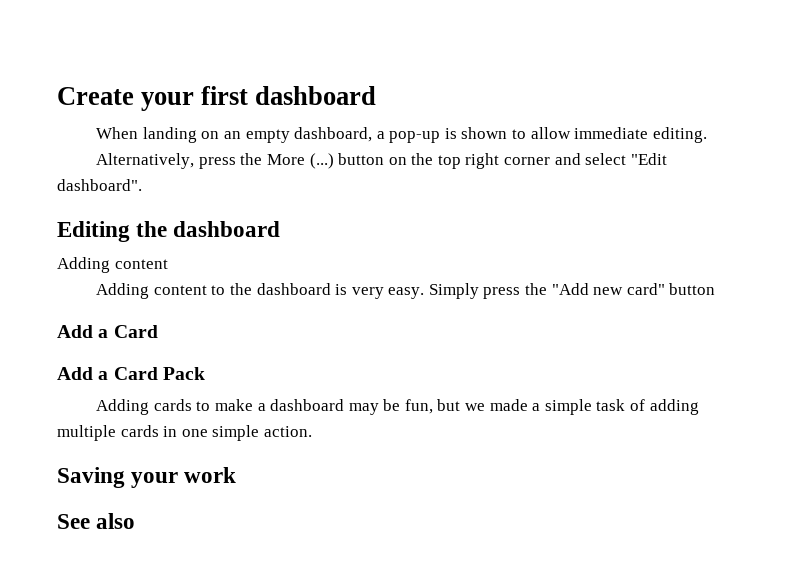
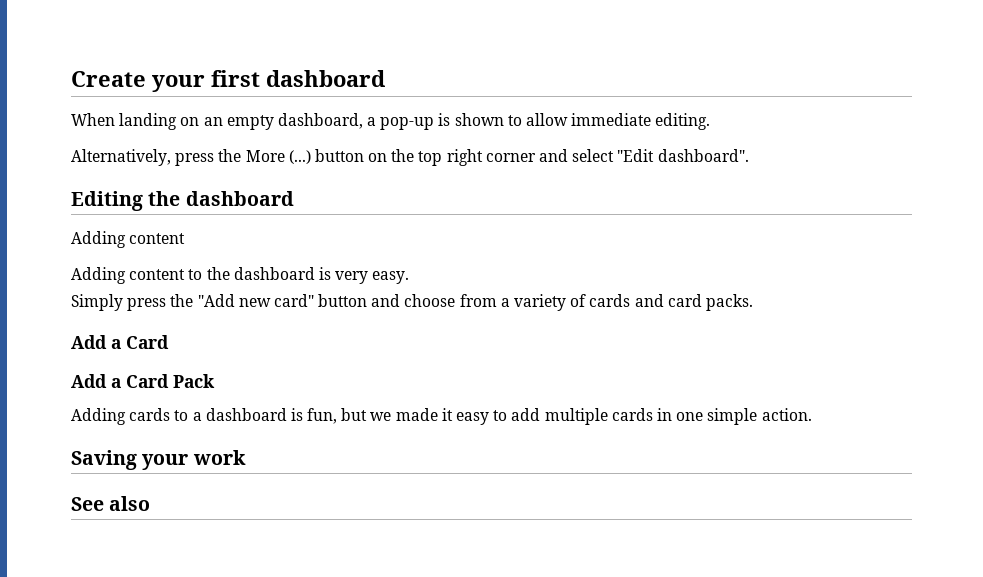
(425, 293) none -> (410, 277) //
(716, 289) none -> [371,294,753,311] and choose from a variety of cards and card packs.
[214,399,253,411] make -> (189, 415) none
[348,399,401,415] may be -> [290,408,303,421] is
[532,399,699,415] a simple task of adding -> [441,408,541,425] it easy to add

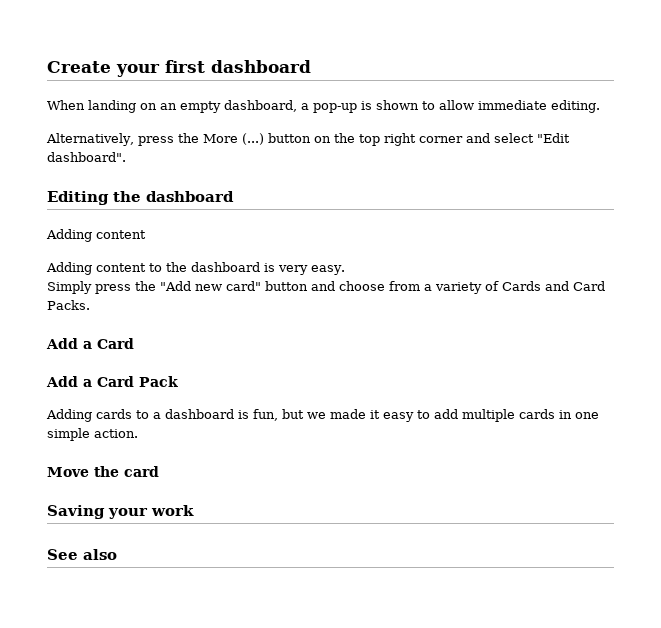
[589,294,753,311] cards and card packs. -> [502,281,605,291] [47,300,90,310] Cards and Card Packs.
(812, 414) none -> [47,466,159,477] // Move the card

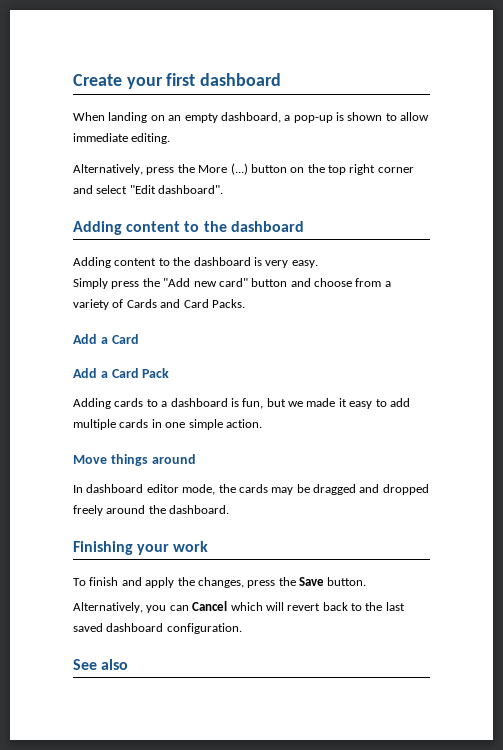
[47,191,109,205] Editing -> [73,221,200,235] Adding content to
[46,262,146,275] // Adding content -> (157, 262) none
[94,466,159,477] [47,505,194,519] the card // Saving your work -> [110,454,196,466] [73,484,429,495] [73,505,230,516] [73,541,209,555] [73,577,367,588] [73,601,405,613] [73,623,242,634] things around // In dashboard editor mode, the cards may be dragged and dropped freely around the dashboard. // Finishing your work // To finish and apply the changes, press the Save button. // Alternatively, you can Cancel which will revert back to the last saved dashboard configuration.

